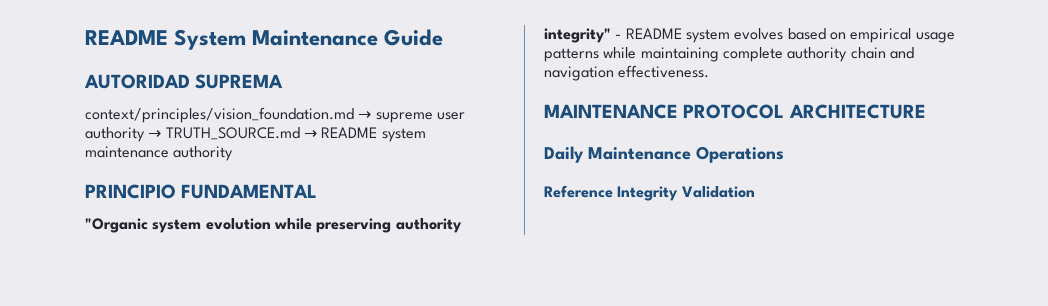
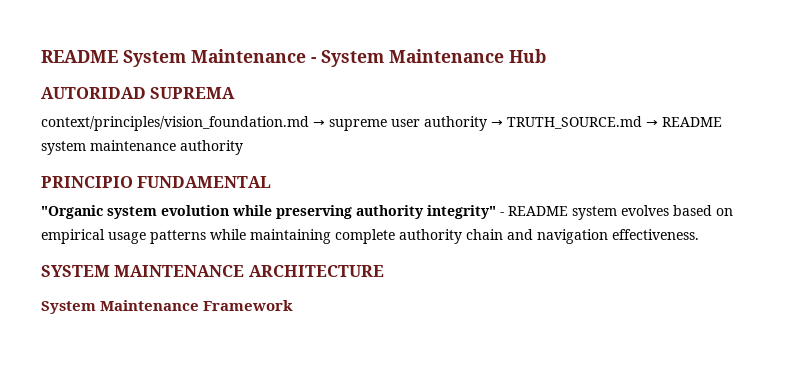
[384,29,444,46] Guide -> [311,49,546,67] - System Maintenance Hub
[544,104,785,119] MAINTENANCE PROTOCOL -> [41,265,245,277] SYSTEM MAINTENANCE
[544,146,784,163] [544,185,755,201] Daily Maintenance Operations // Reference Integrity Validation -> [41,300,294,314] System Maintenance Framework

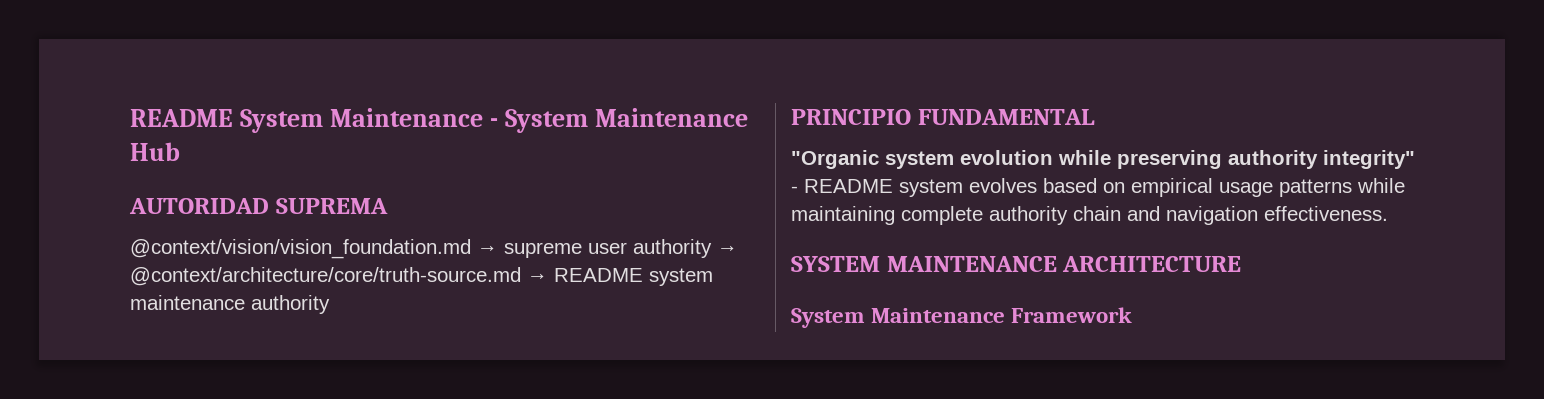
[41,116,309,131] context/principles/vision_foundation.md -> [130,239,471,259] @context/vision/vision_foundation.md
[507,116,642,129] TRUTH_SOURCE.md -> [130,267,521,286] @context/architecture/core/truth-source.md

